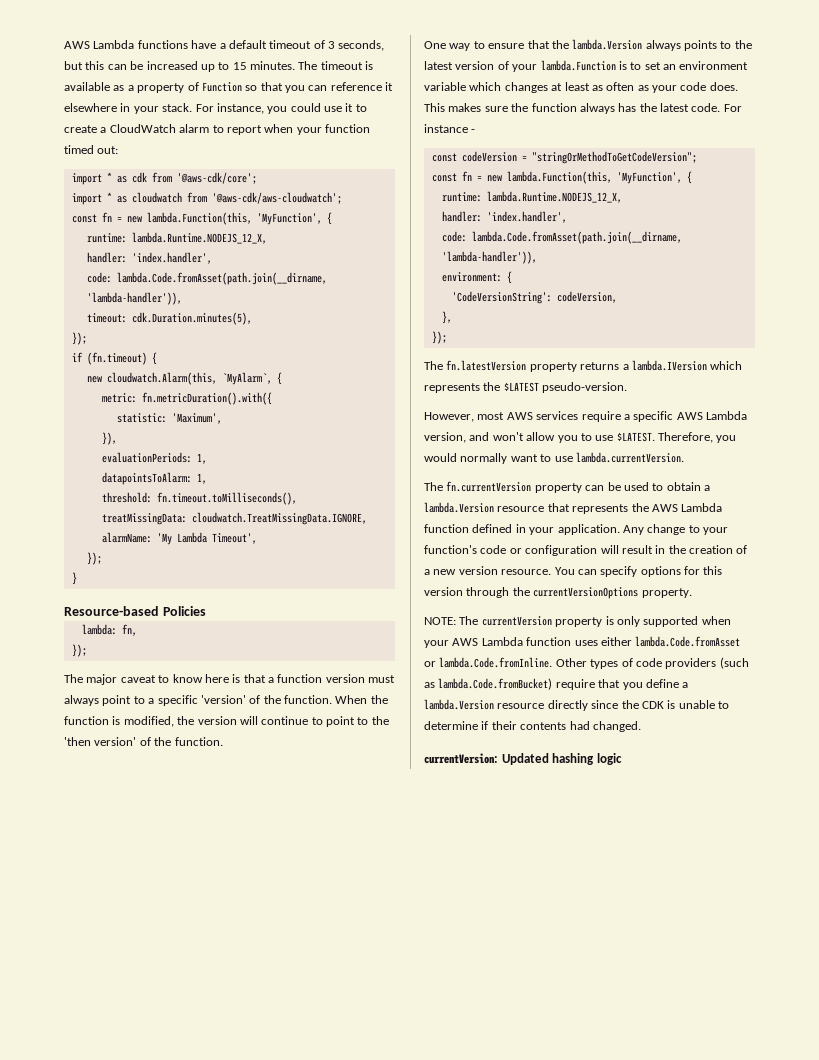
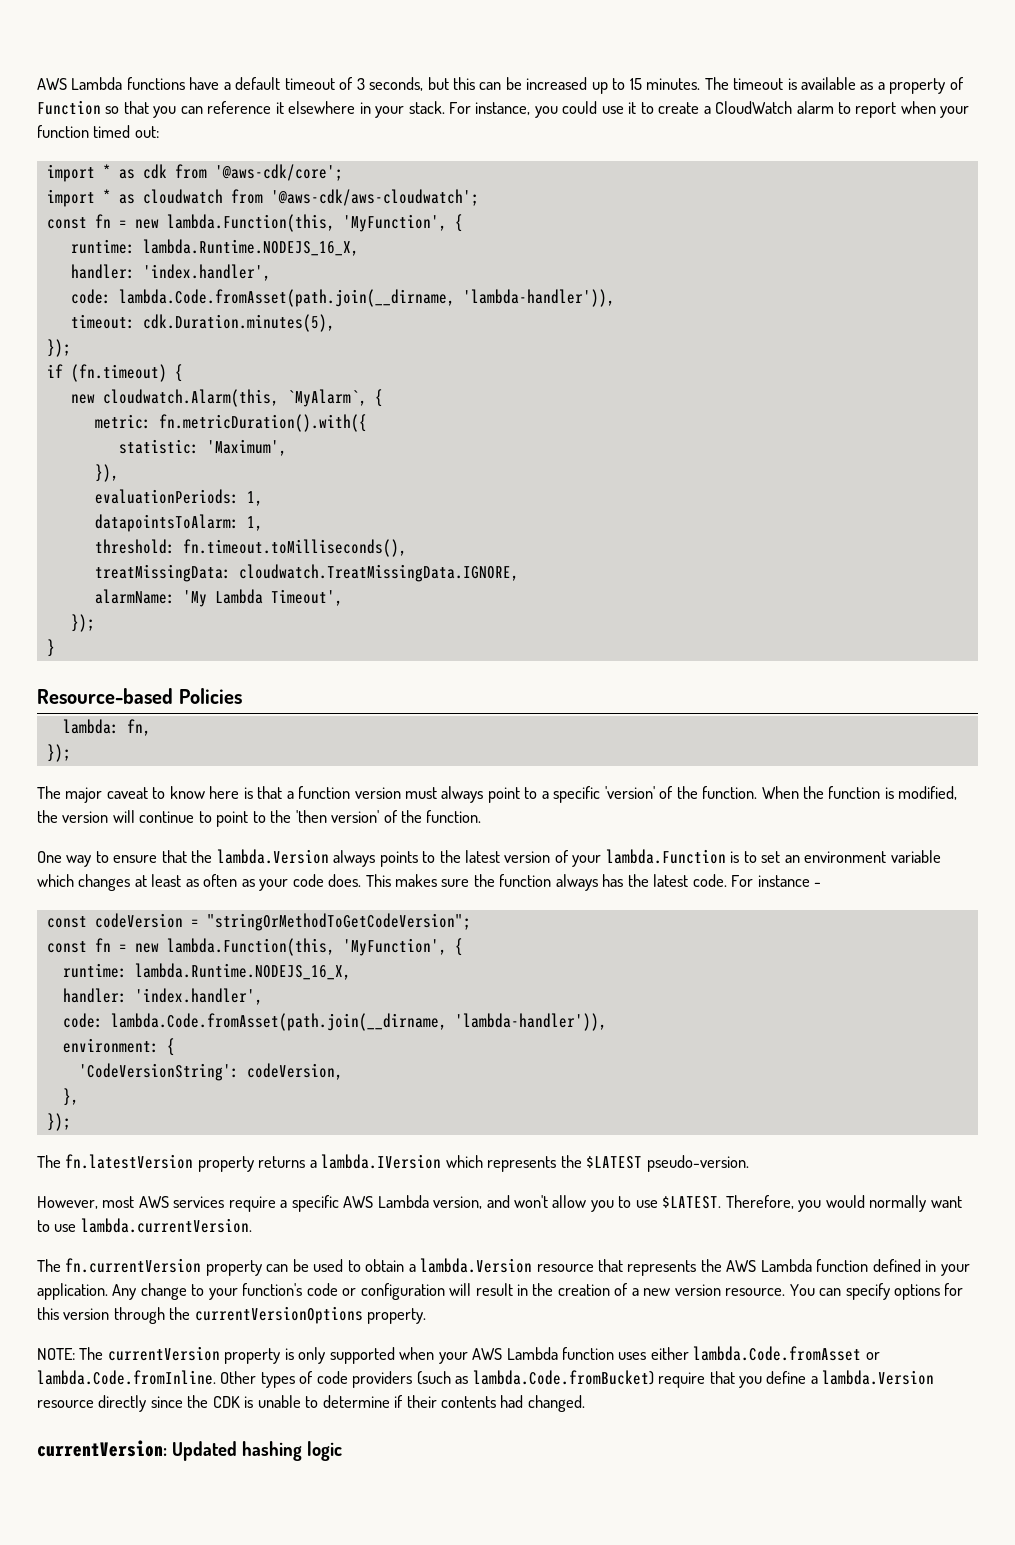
[131,232,267,244] lambda.Runtime.NODEJS_12_X, -> [142,239,359,256] lambda.Runtime.NODEJS_16_X,
[486,191,622,203] lambda.Runtime.NODEJS_12_X, -> [134,963,351,980] lambda.Runtime.NODEJS_16_X,

